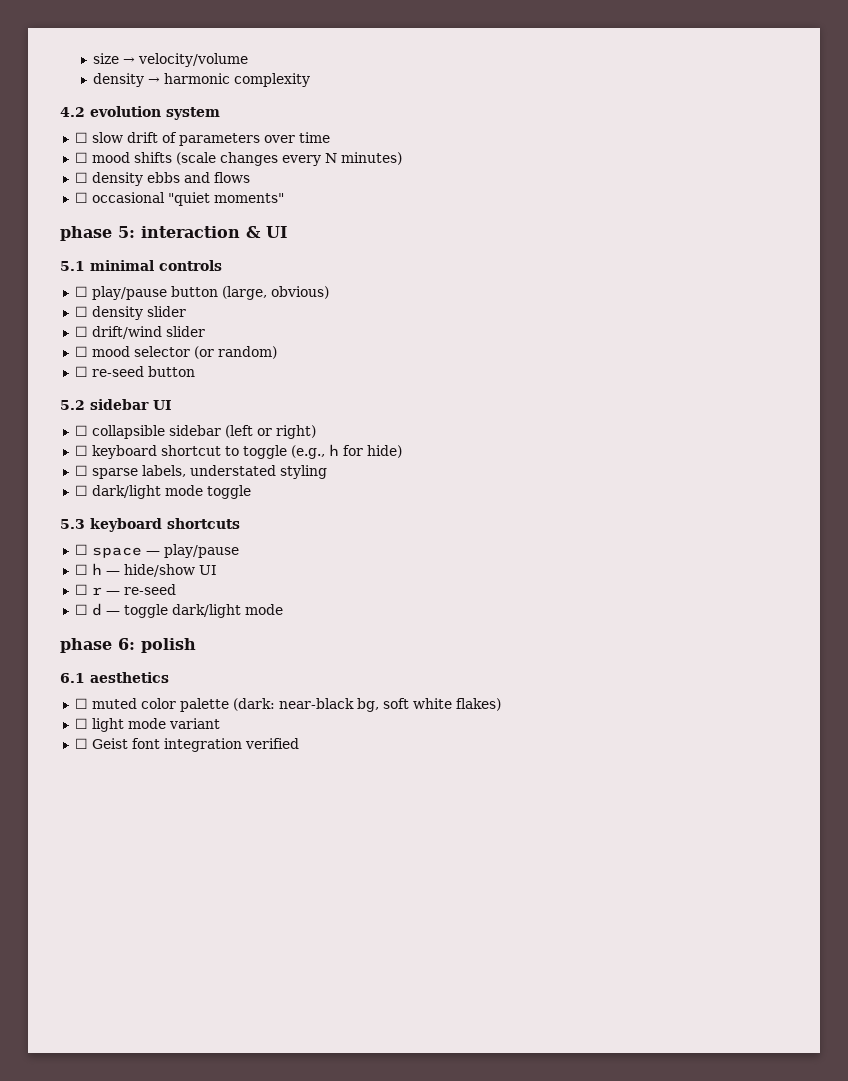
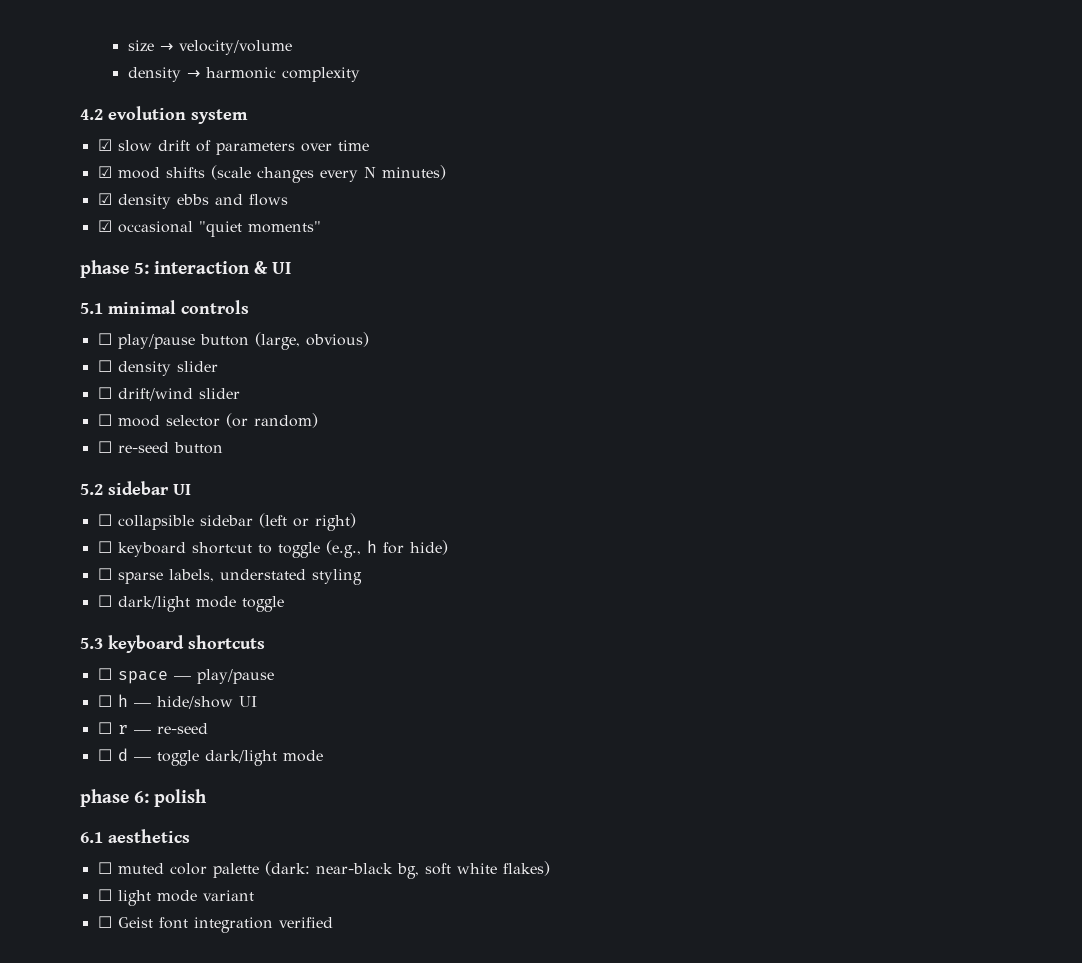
[74,132,88,143] ☐ -> [97,139,112,151] ☑
[74,152,88,163] ☐ -> [97,166,112,178] ☑
[74,172,88,183] ☐ -> [97,193,112,205] ☑
[74,192,88,203] ☐ -> [97,220,112,232] ☑

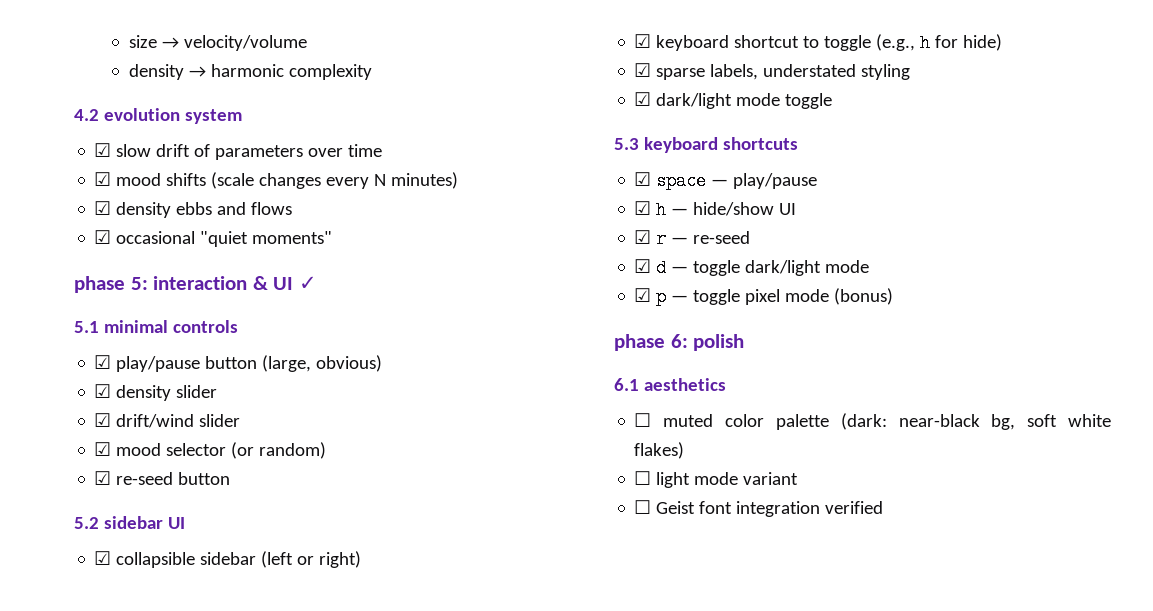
(291, 268) none -> [298,276,317,290] ✓
[97,333,112,345] ☐ -> [94,355,112,369] ☑
[97,360,112,372] ☐ -> [94,384,112,398] ☑
[97,387,112,399] ☐ -> [94,413,112,427] ☑
[97,414,112,426] ☐ -> [94,442,112,456] ☑
[97,441,112,453] ☐ -> [94,471,112,485] ☑
[97,514,112,526] ☐ -> [94,551,112,565] ☑
[97,541,112,553] ☐ -> [634,34,652,48] ☑
[97,568,112,580] ☐ -> [634,63,652,77] ☑
[97,595,112,607] ☐ -> [634,92,652,106] ☑
[97,668,112,680] ☐ -> [634,172,652,186] ☑
[97,695,112,707] ☐ -> [634,201,652,215] ☑
[97,722,112,734] ☐ -> [634,230,652,244] ☑
[97,749,112,761] ☐ -> [634,259,652,273] ☑
(323, 756) none -> [634,288,894,306] // ☑ p — toggle pixel mode (bonus)

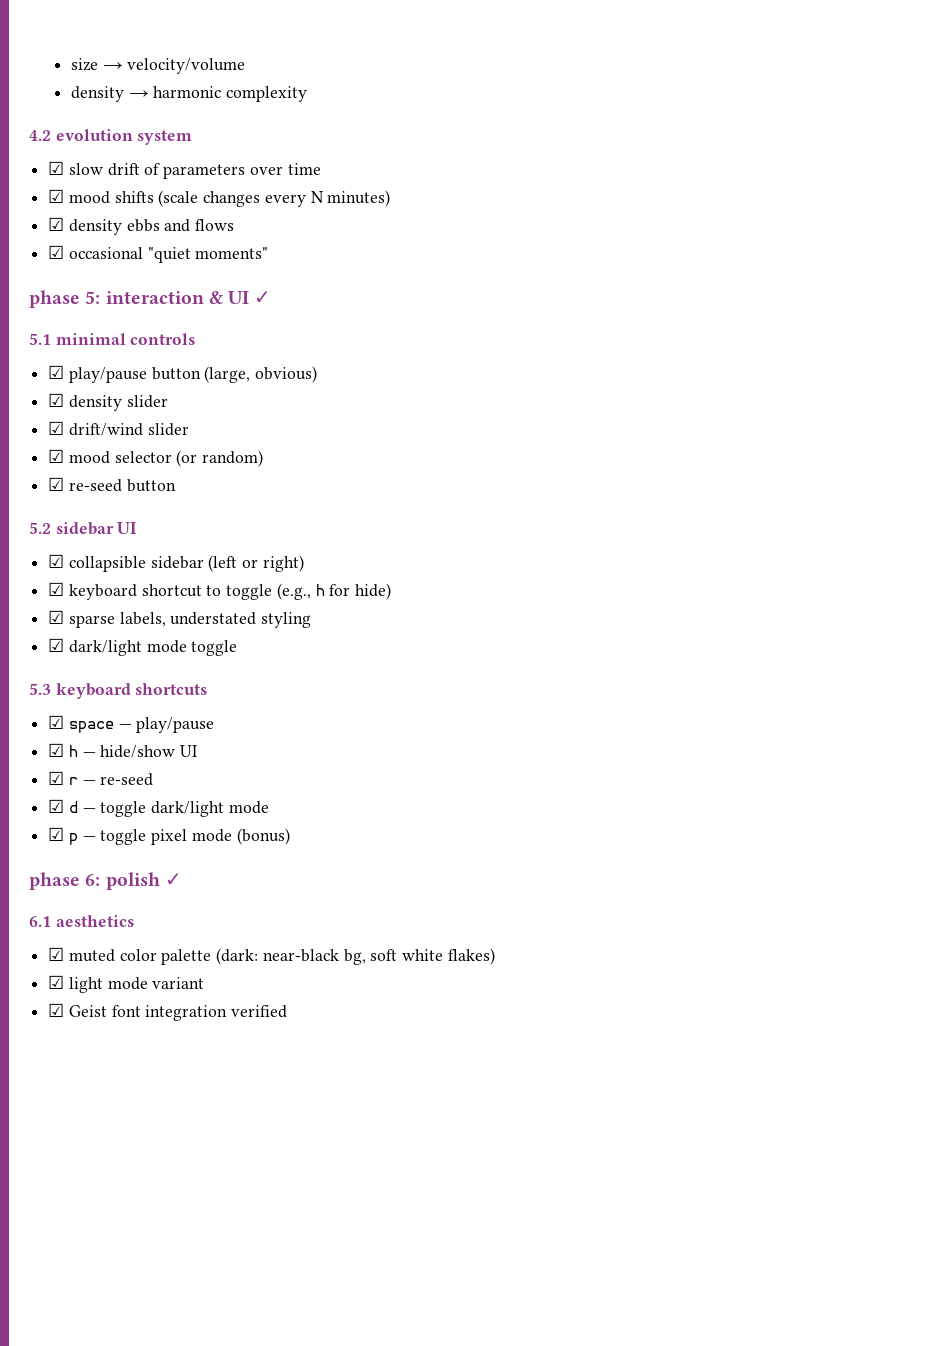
(745, 342) none -> [164,873,182,886] ✓
[634,413,652,427] ☐ -> [48,947,65,961] ☑
[634,471,652,485] ☐ -> [48,975,65,989] ☑
[634,500,652,514] ☐ -> [48,1003,65,1017] ☑

